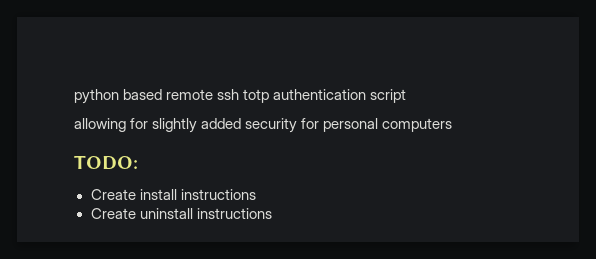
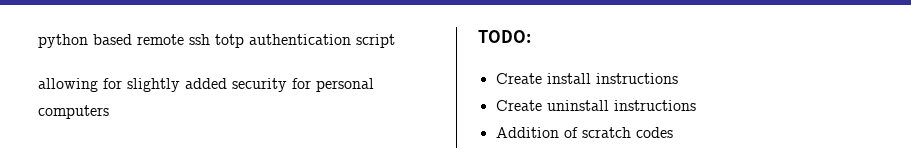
(272, 213) none -> [495,127,673,138] // Addition of scratch codes

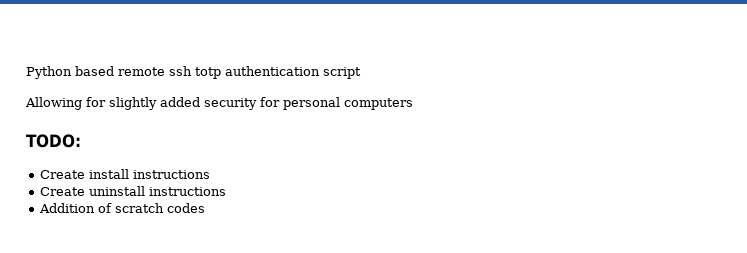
[38,34,88,48] python -> [26,66,72,79] Python
[38,78,98,92] allowing -> [25,97,82,110] Allowing

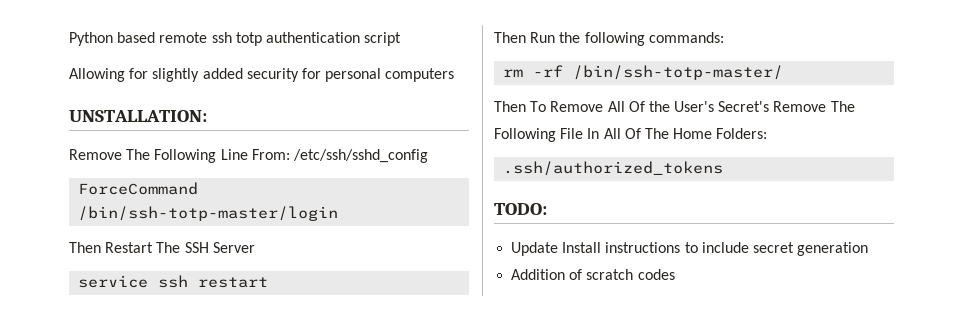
(413, 104) none -> [69,110,207,122] [69,149,428,163] [78,182,199,195] [78,206,339,221] [69,242,255,253] [78,275,269,288] [494,32,724,46] [503,65,784,80] [494,101,855,112] [494,128,768,142] [503,161,724,176] // UNSTALLATION: // Remove The Following Line From: /etc/ssh/sshd_config // ForceCommand /bin/ssh-totp-master/login // Then Restart The SSH Server // service ssh restart // Then Run the following commands: // rm -rf /bin/ssh-totp-master/ // Then To Remove All Of the User's Secret's Remove The Following File In All Of The Home Folders: // .ssh/authorized_tokens
[40,169,211,179] [40,186,227,196] Create install instructions // Create uninstall instructions -> [511,242,869,256] Update Install instructions to include secret generation

